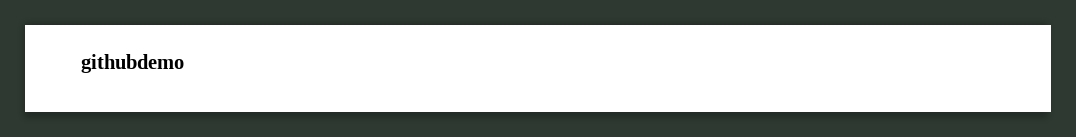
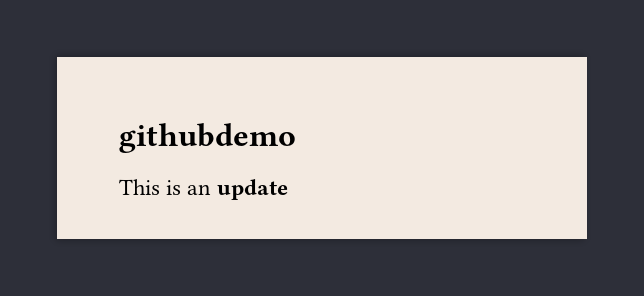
(184, 63) none -> [119,179,288,200] // This is an update

